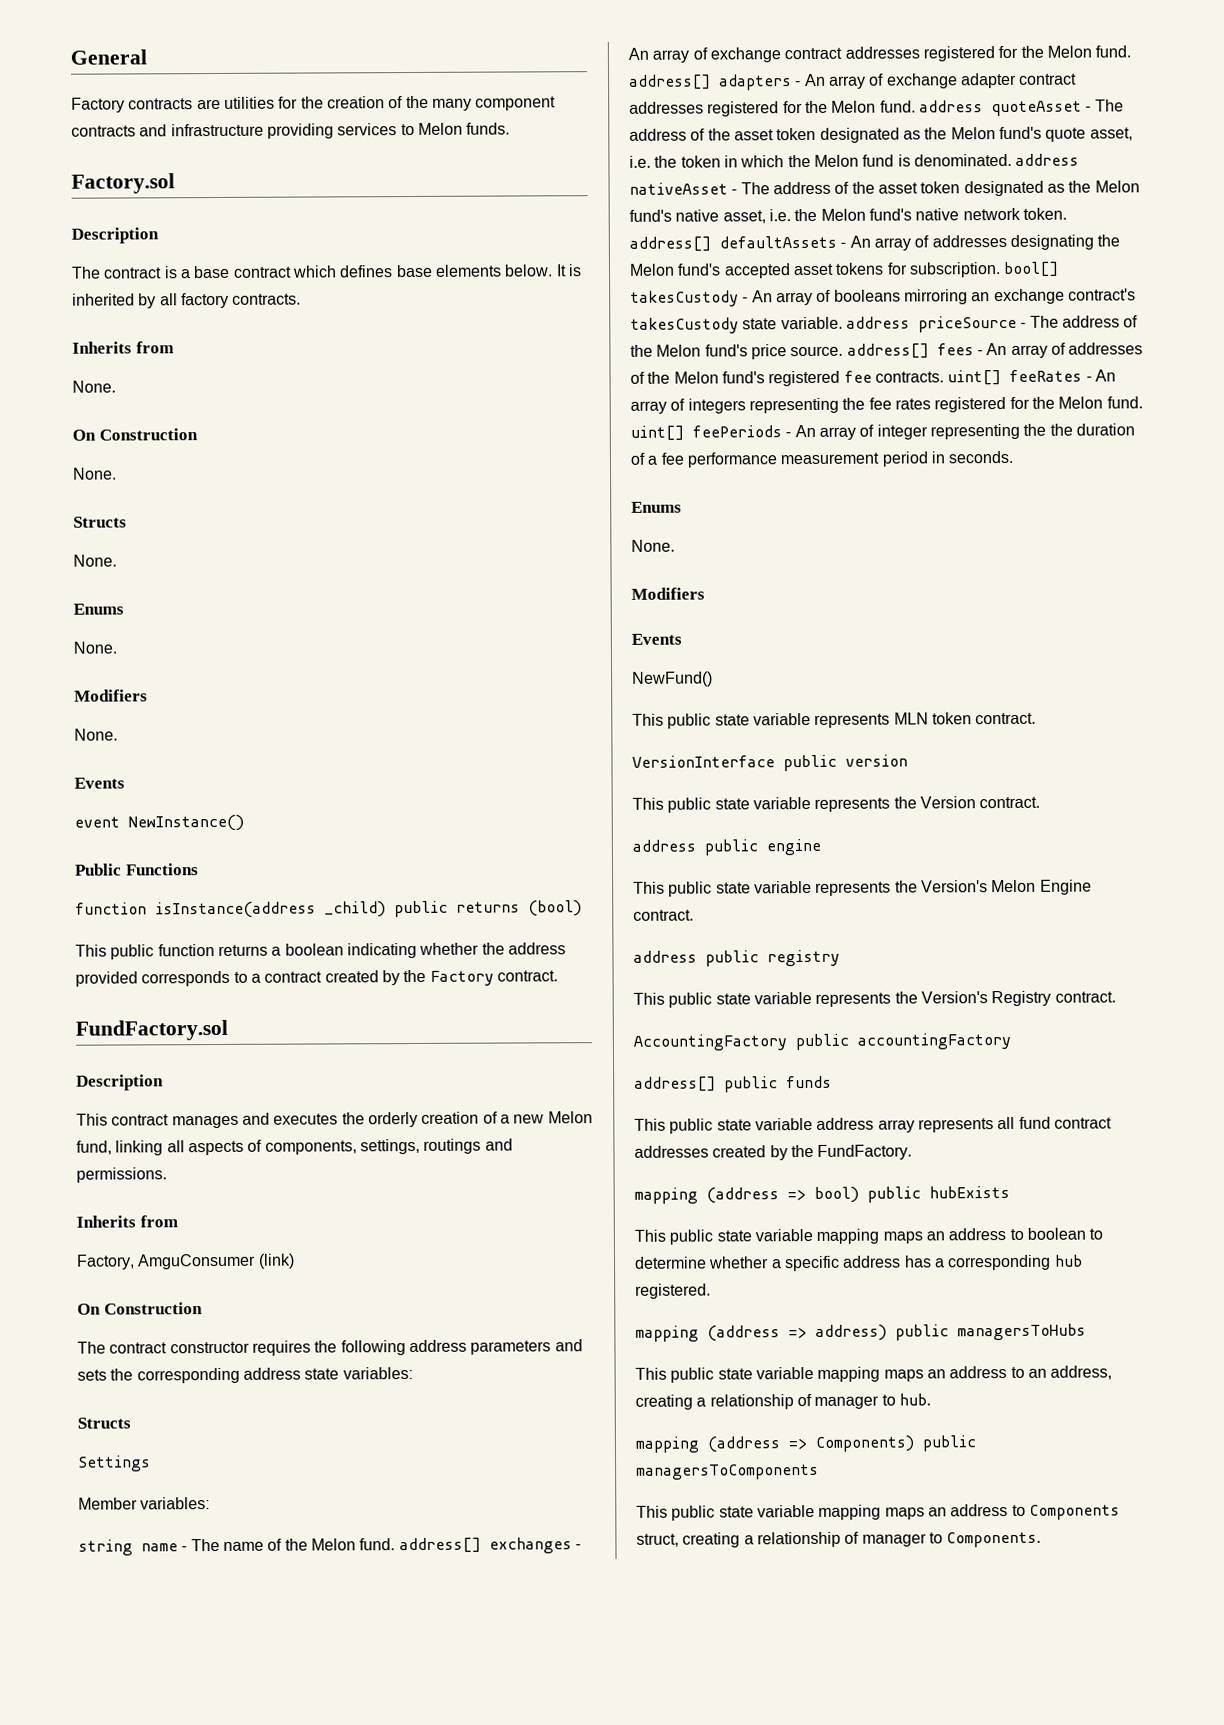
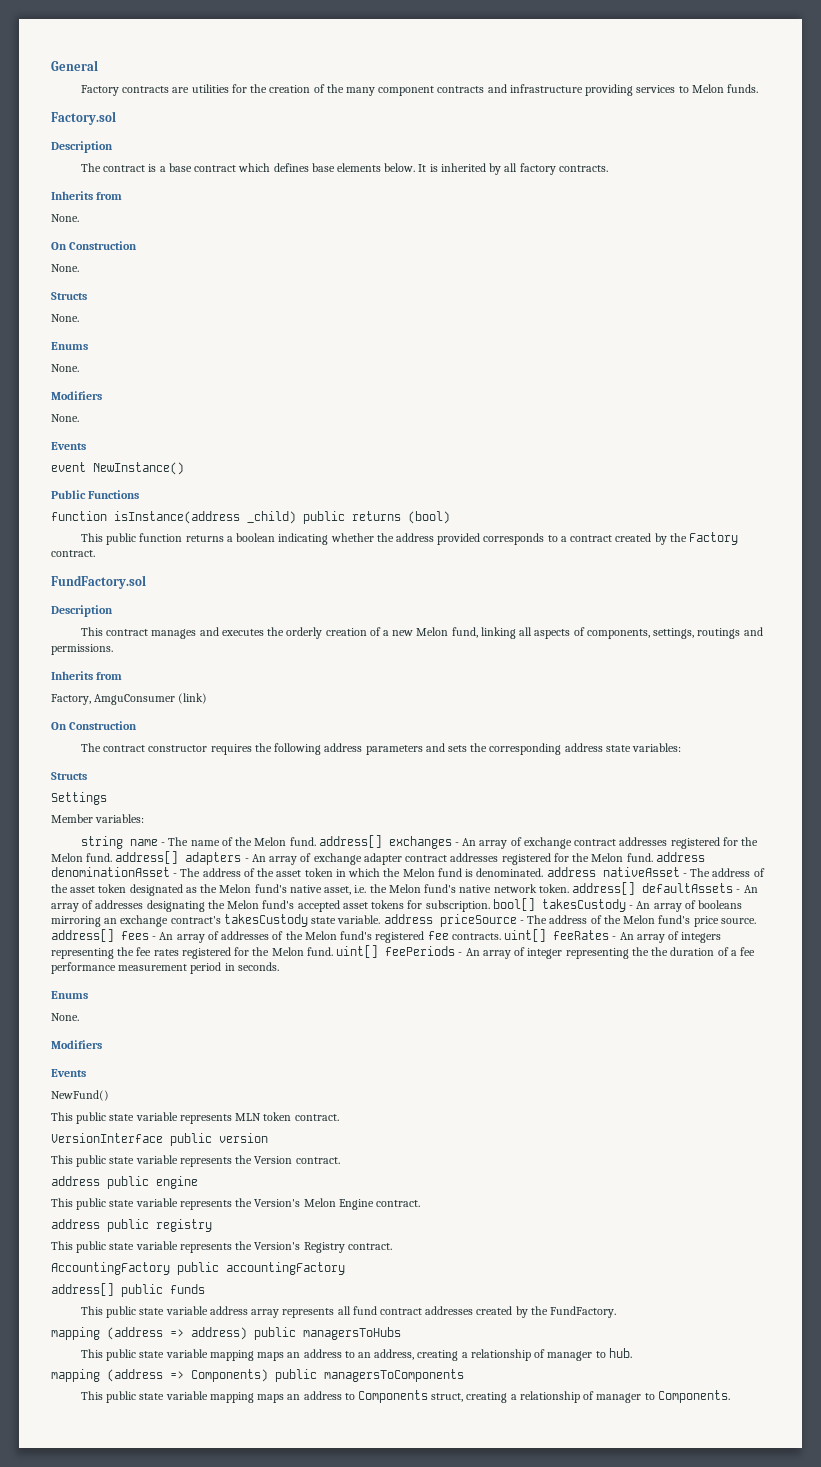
[990,99,1124,117] [629,126,1133,143] [629,155,721,168] quoteAsset - The address of the asset token designated as the Melon fund's quote asset, i.e. the token -> [51,867,333,877] denominationAsset - The address of the asset token
[634,1185,1010,1204] [634,1227,1104,1245] [634,1254,1083,1272] [635,1283,711,1299] // mapping (address => bool) public hubExists // This public state variable mapping maps an address to boolean to determine whether a specific address has a corresponding hub registered. -> (617, 1312) none

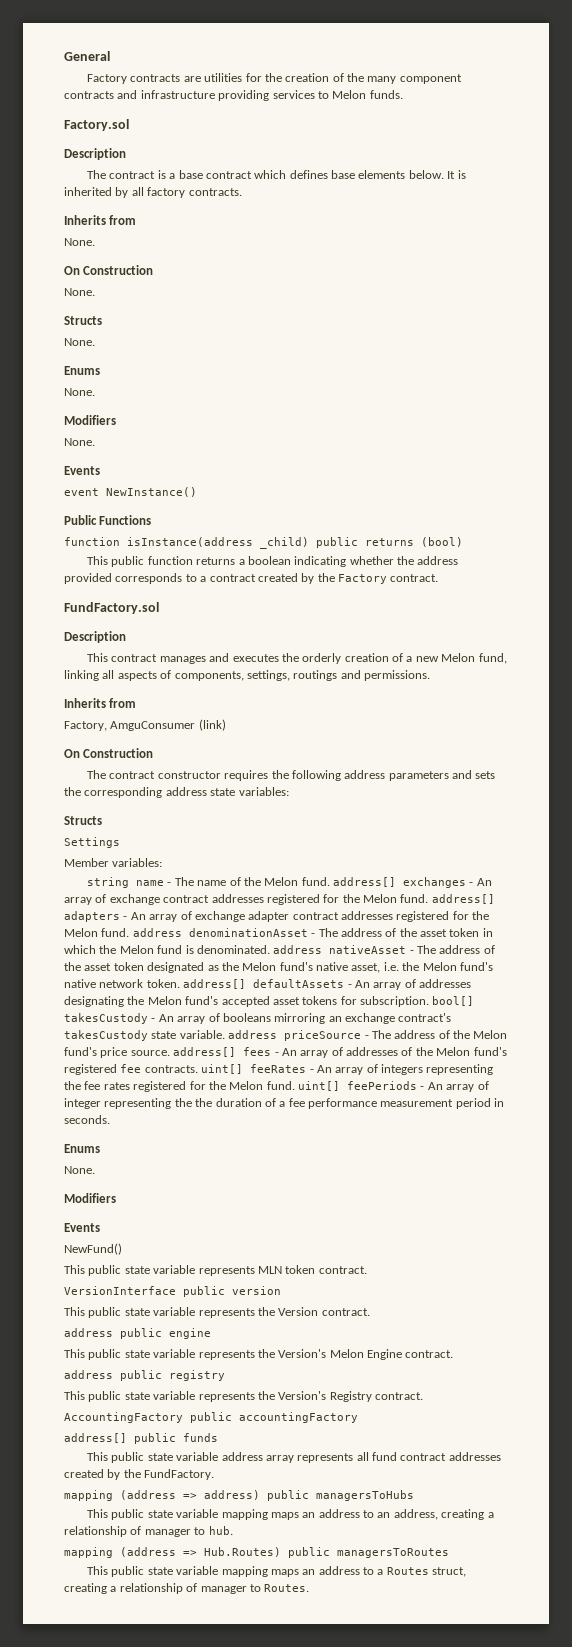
[191,1369,464,1382] [80,1390,428,1403] Components) public managersToComponents // This public state variable mapping maps an address to Components -> [204,1547,449,1558] [87,1566,429,1577] Hub.Routes) public managersToRoutes // This public state variable mapping maps an address to a Routes
[657,1390,730,1403] Components. -> [264,1584,310,1592] Routes.

